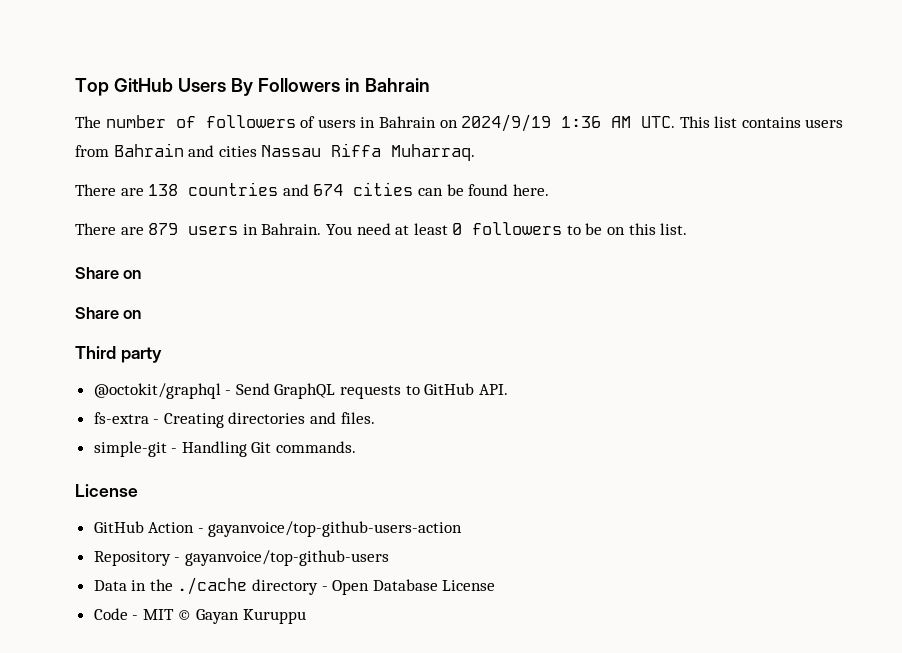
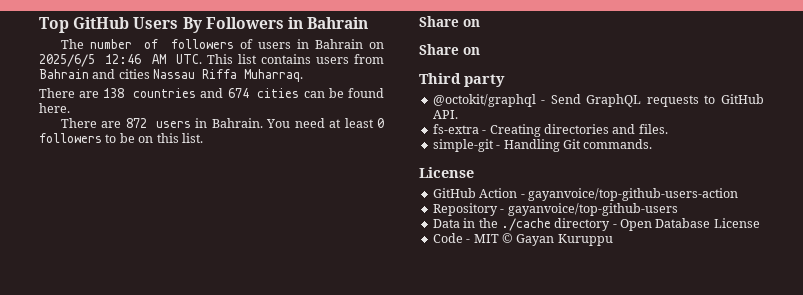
[461,114,602,132] 2024/9/19 1:36 -> [39,54,142,67] 2025/6/5 12:46
[148,223,179,235] 879 -> [125,118,147,128] 872

